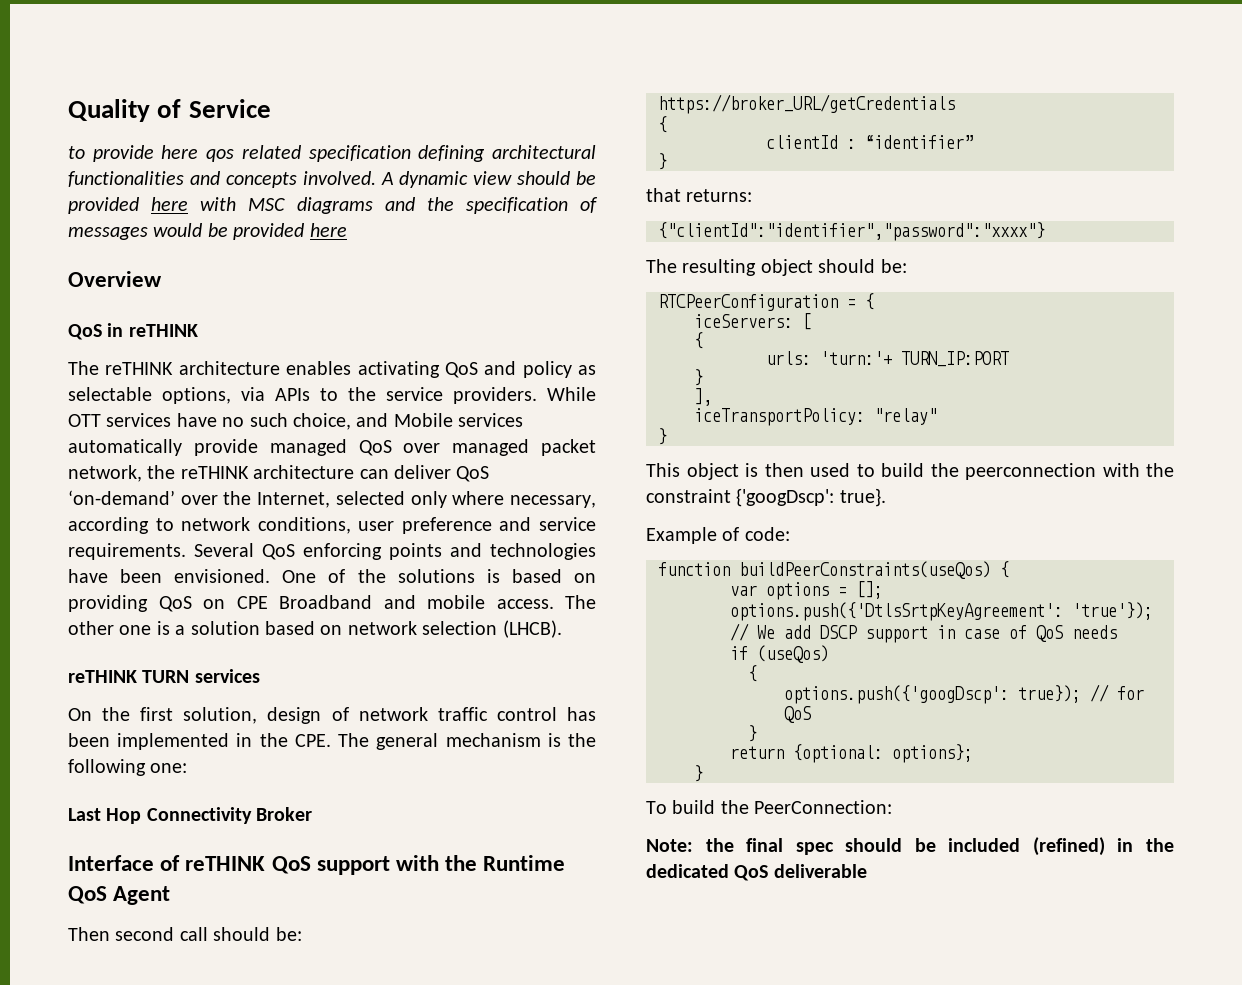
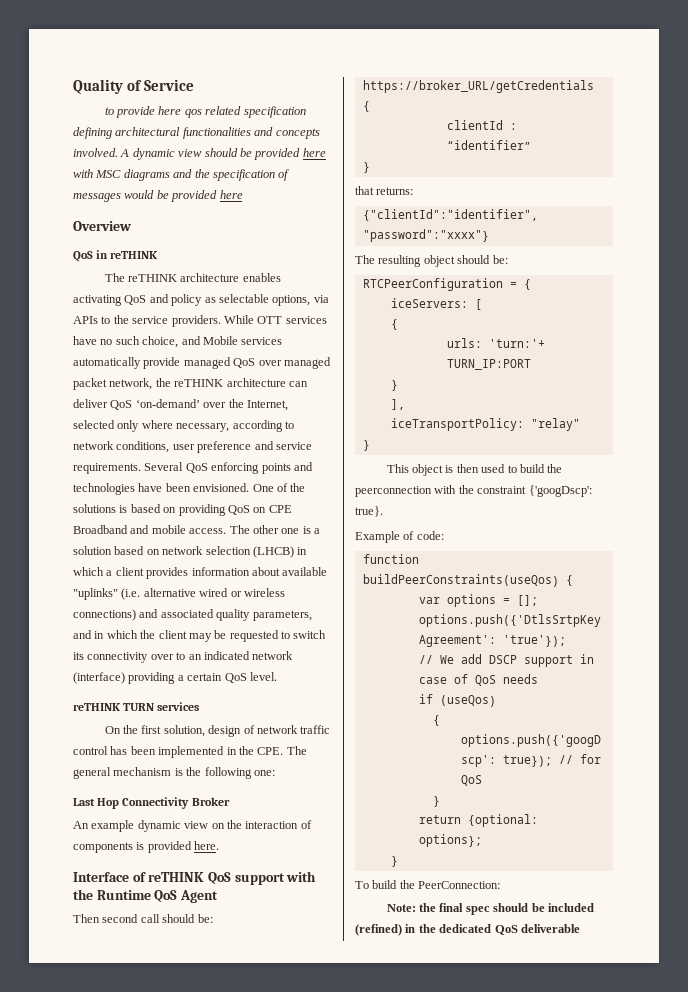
[502,620,562,638] (LHCB). -> [252,546,308,558] [73,567,328,579] [73,588,285,600] [73,609,312,621] [73,630,327,642] [73,651,294,663] [73,672,277,684] (LHCB) in which a client provides information about available "uplinks" (i.e. alternative wired or wireless connections) and associated quality parameters, and in which the client may be requested to switch its connectivity over to an indicated network (interface) providing a certain QoS level.
(313, 814) none -> [73,820,312,832] [73,841,220,853] // An example dynamic view on the interaction of components is provided here.

